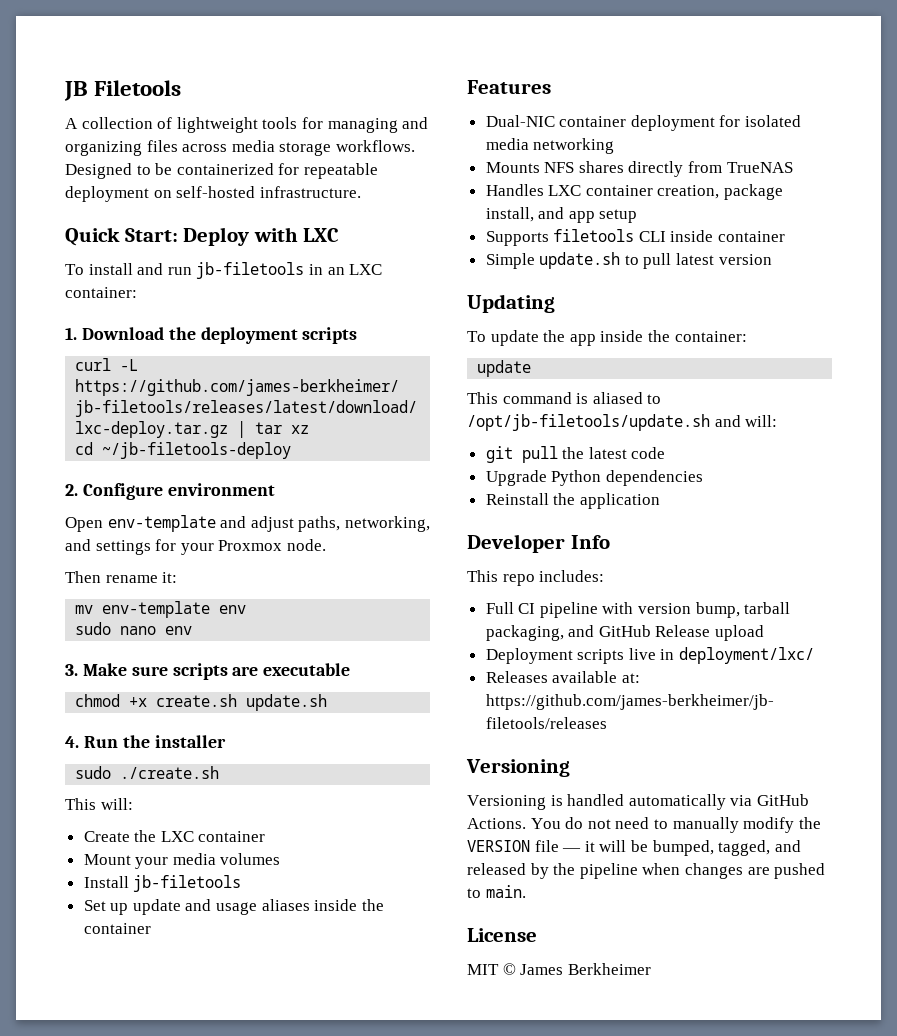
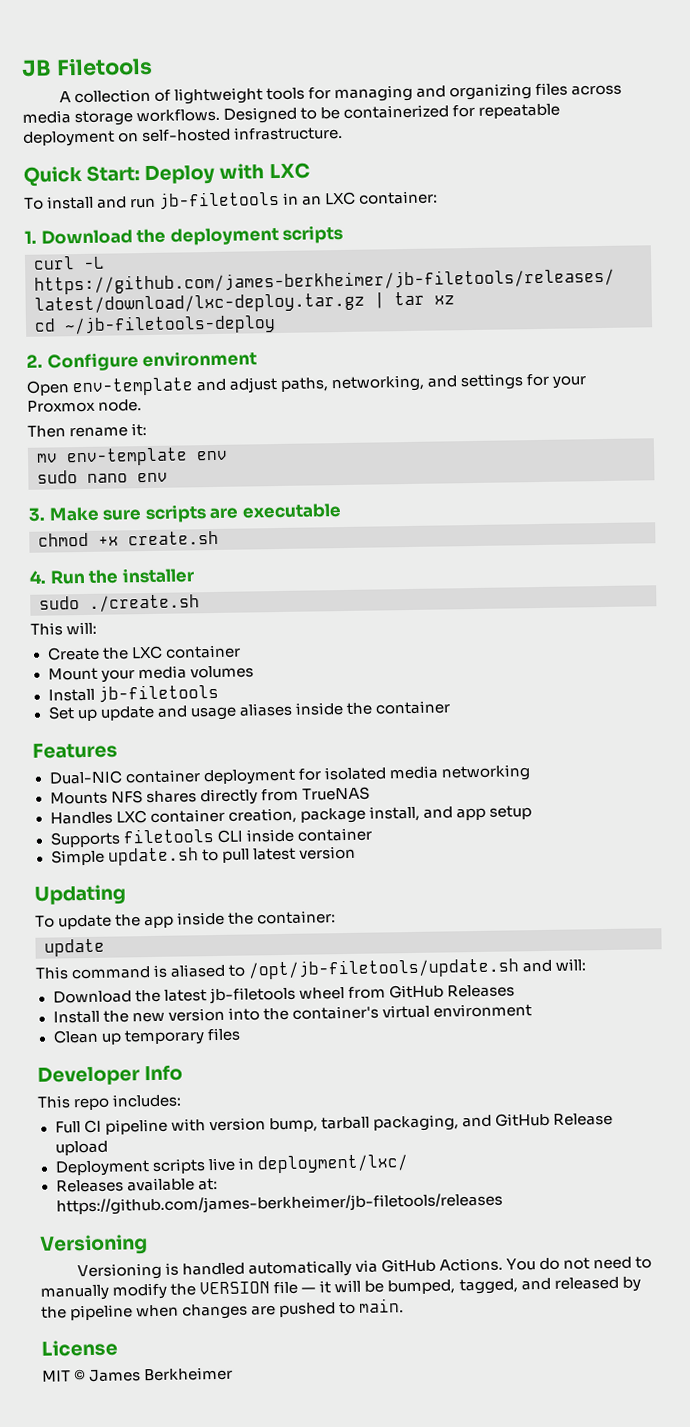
[246,694,328,711] update.sh -> (219, 538) none
[485,446,666,463] [485,470,703,486] [485,493,660,509] git pull the latest code // Upgrade Python dependencies // Reinstall the application -> [52,984,515,1005] [52,1003,532,1024] [52,1027,241,1046] Download the latest jb-filetools wheel from GitHub Releases // Install the new version into the container's virtual environment // Clean up temporary files

